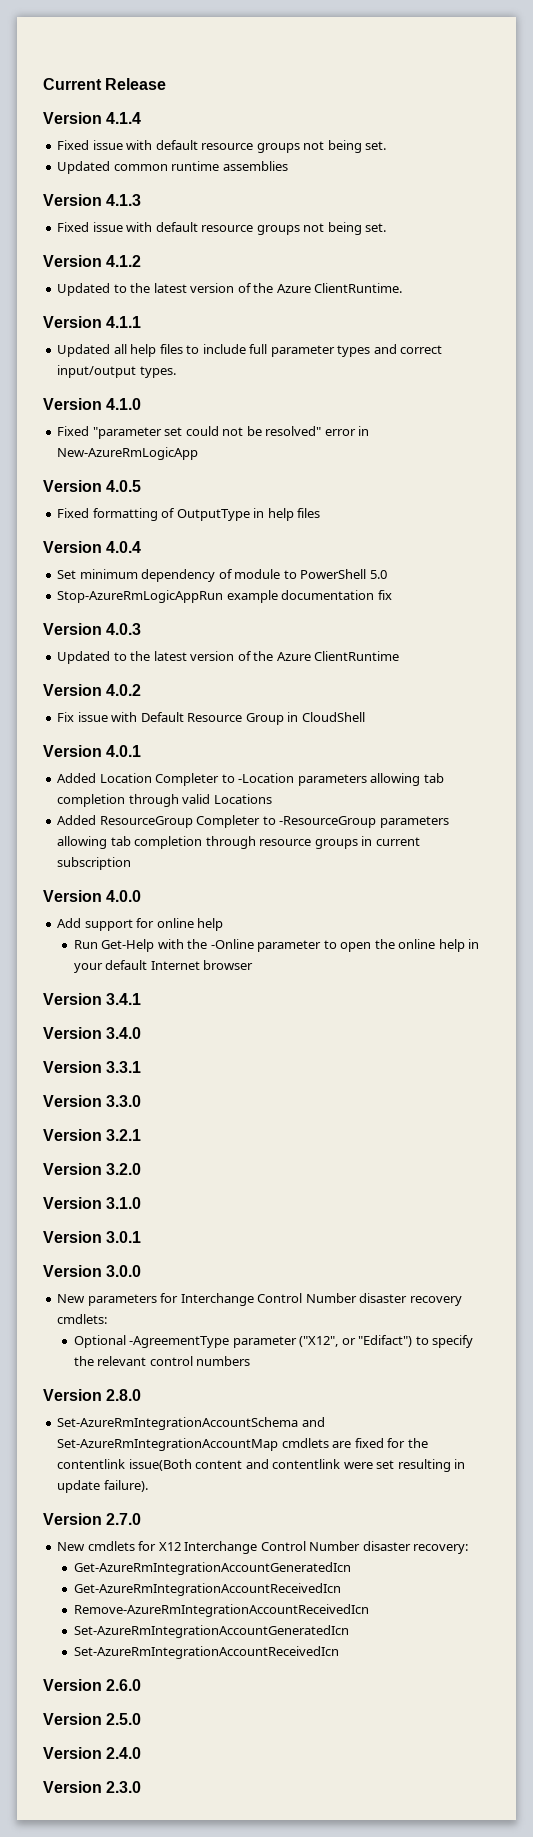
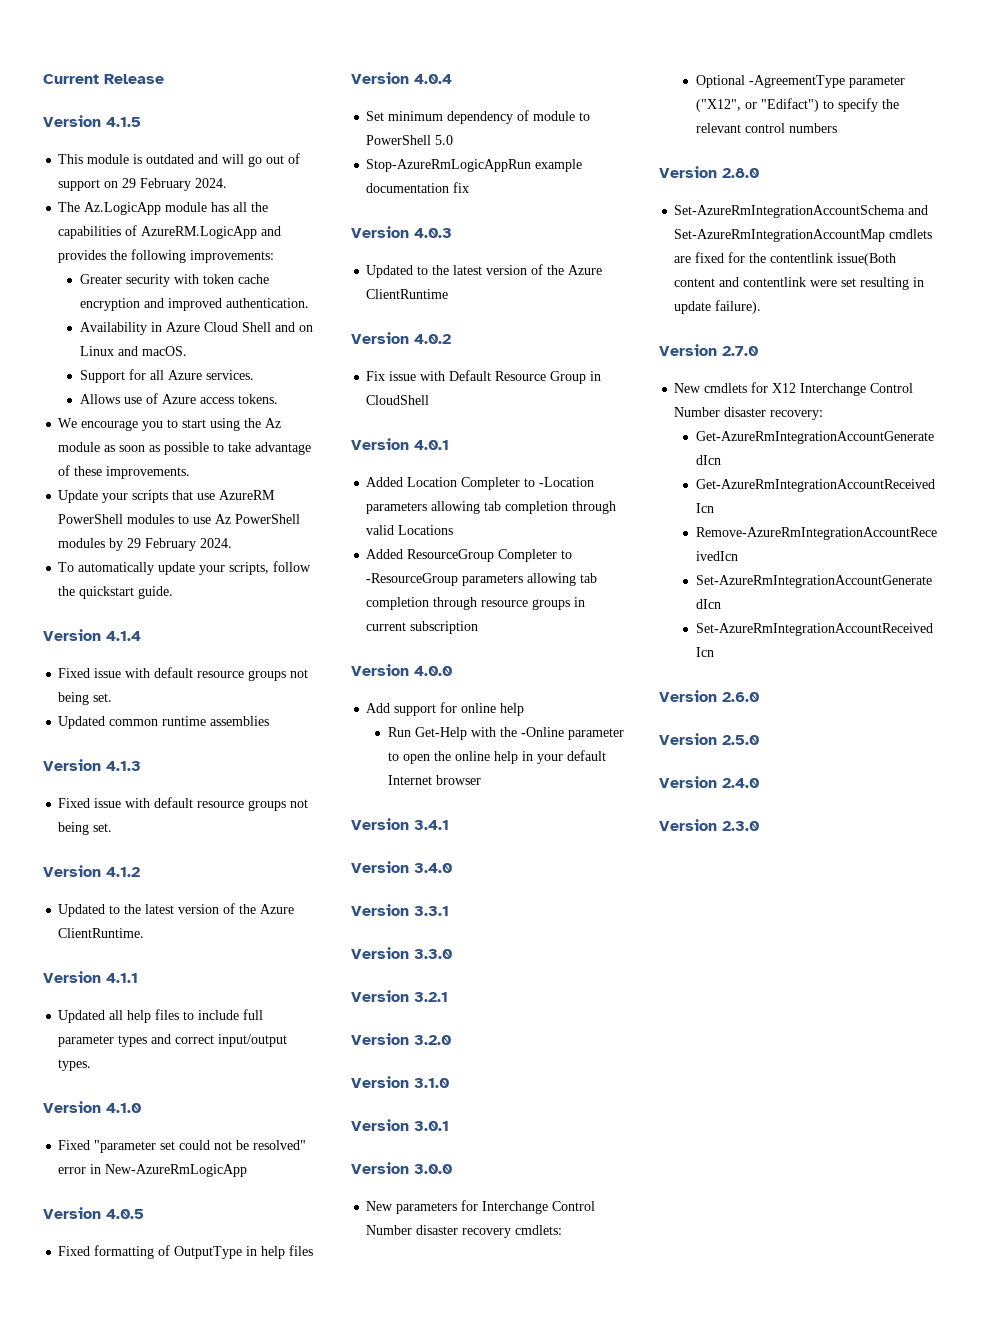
(167, 84) none -> [43,115,141,127] [58,153,301,167] [58,178,228,191] [58,202,269,215] [58,225,282,239] [58,249,275,263] [79,274,269,287] [79,298,309,311] [79,322,313,335] [79,346,187,356] [79,369,254,383] [79,393,278,404] [58,418,282,431] [58,442,312,455] [58,465,191,479] [58,490,276,503] [58,514,301,524] [58,538,233,551] [58,561,312,575] [58,586,174,599] // Version 4.1.5 // This module is outdated and will go out of support on 29 February 2024. // The Az.LogicApp module has all the capabilities of AzureRM.LogicApp and provides the following improvements: // Greater security with token cache encryption and improved authentication. // Availability in Azure Cloud Shell and on Linux and macOS. // Support for all Azure services. // Allows use of Azure access tokens. // We encourage you to start using the Az module as soon as possible to take advantage of these improvements. // Update your scripts that use AzureRM PowerShell modules to use Az PowerShell modules by 29 February 2024. // To automatically update your scripts, follow the quickstart guide.

